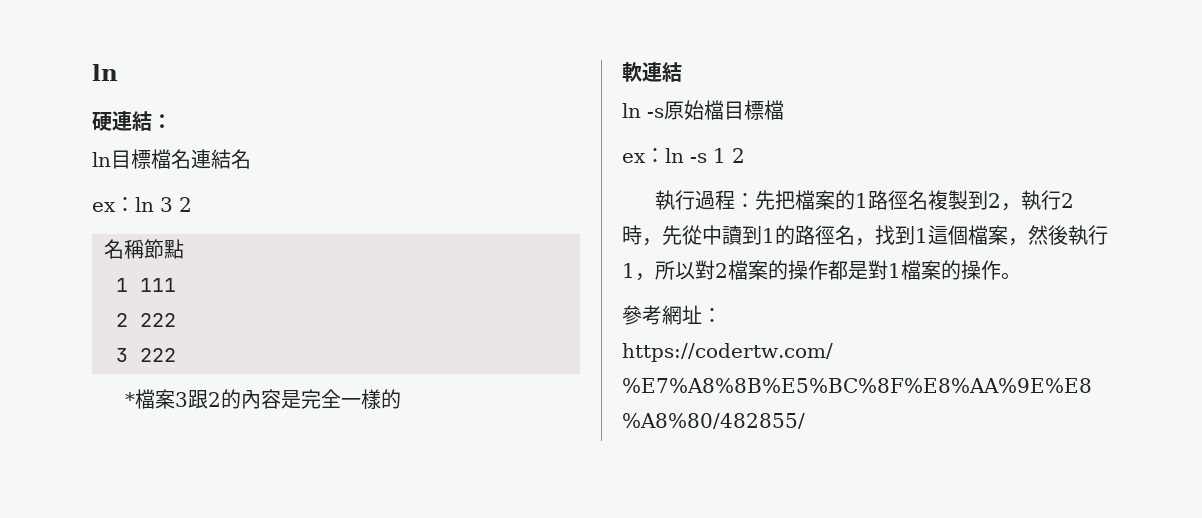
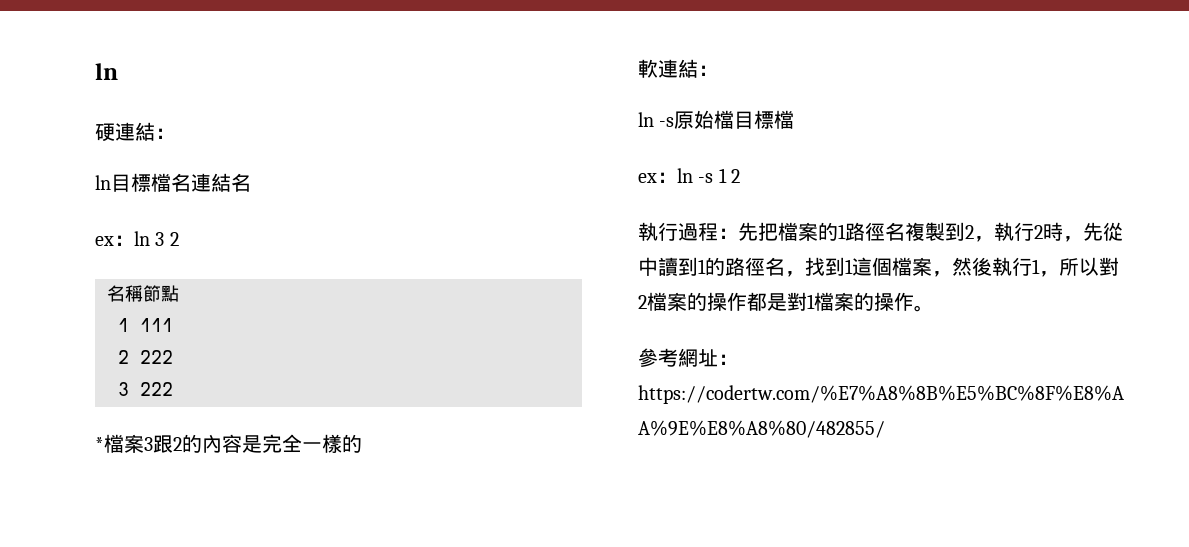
(682, 72) none -> [698,65,718,76] ：

